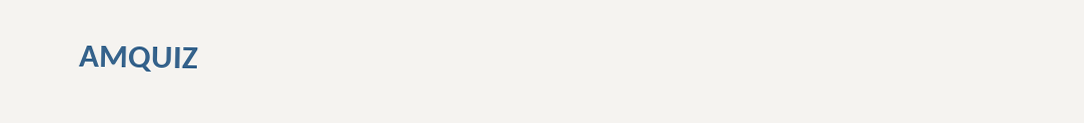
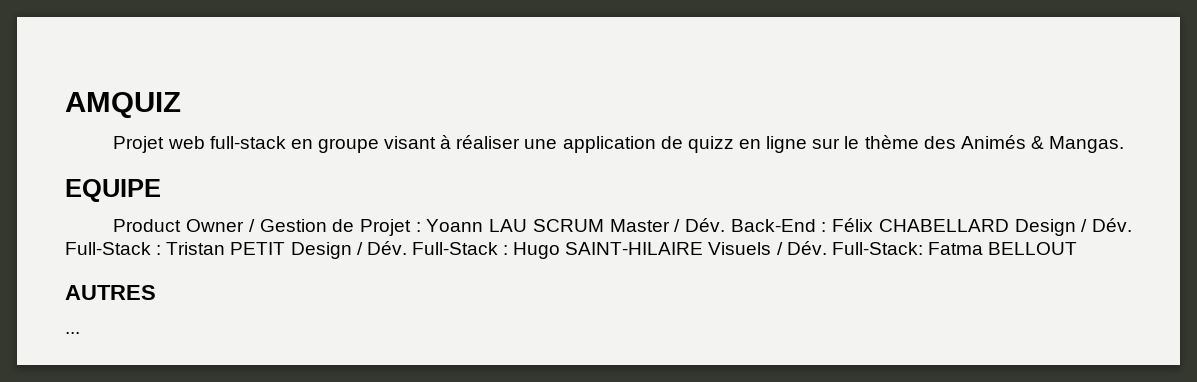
(199, 59) none -> [113,135,1125,153] [65,179,161,202] [113,218,1133,236] [65,241,1078,259] [65,285,156,300] [65,332,80,334] // Projet web full-stack en groupe visant à réaliser une application de quizz en ligne sur le thème des Animés & Mangas. // EQUIPE // Product Owner / Gestion de Projet : Yoann LAU SCRUM Master / Dév. Back-End : Félix CHABELLARD Design / Dév. Full-Stack : Tristan PETIT Design / Dév. Full-Stack : Hugo SAINT-HILAIRE Visuels / Dév. Full-Stack: Fatma BELLOUT // AUTRES // ...

